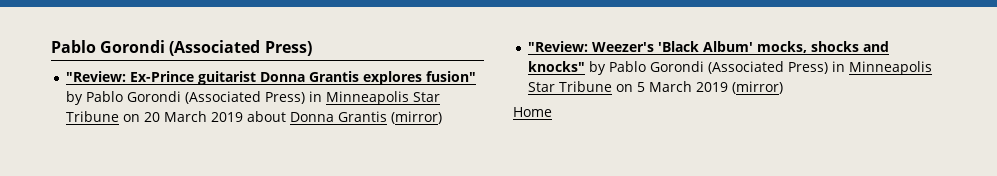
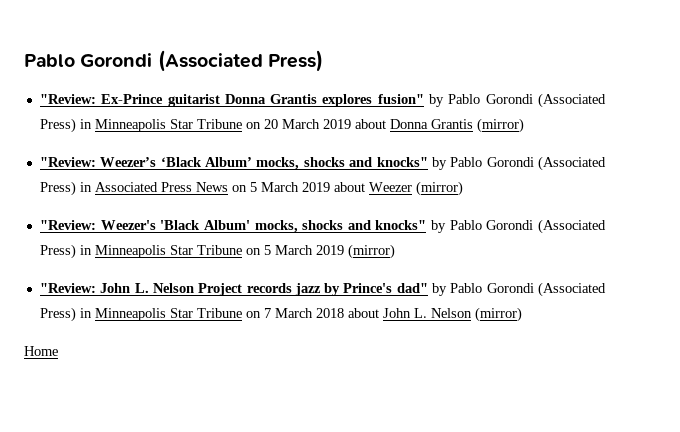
(442, 117) none -> [39,156,606,171] [39,181,463,196] // "Review: Weezer’s ‘Black Album’ mocks, shocks and knocks" by Pablo Gorondi (Associated Press) in Associated Press News on 5 March 2019 about Weezer (mirror)
(783, 87) none -> [39,282,607,297] [39,307,522,322] // "Review: John L. Nelson Project records jazz by Prince's dad" by Pablo Gorondi (Associated Press) in Minneapolis Star Tribune on 7 March 2018 about John L. Nelson (mirror)

